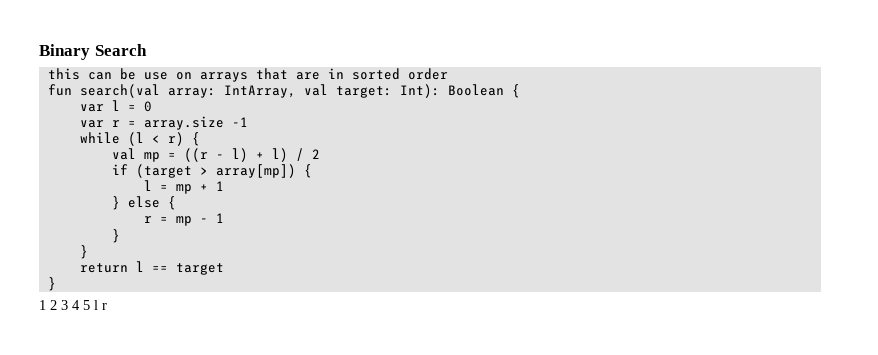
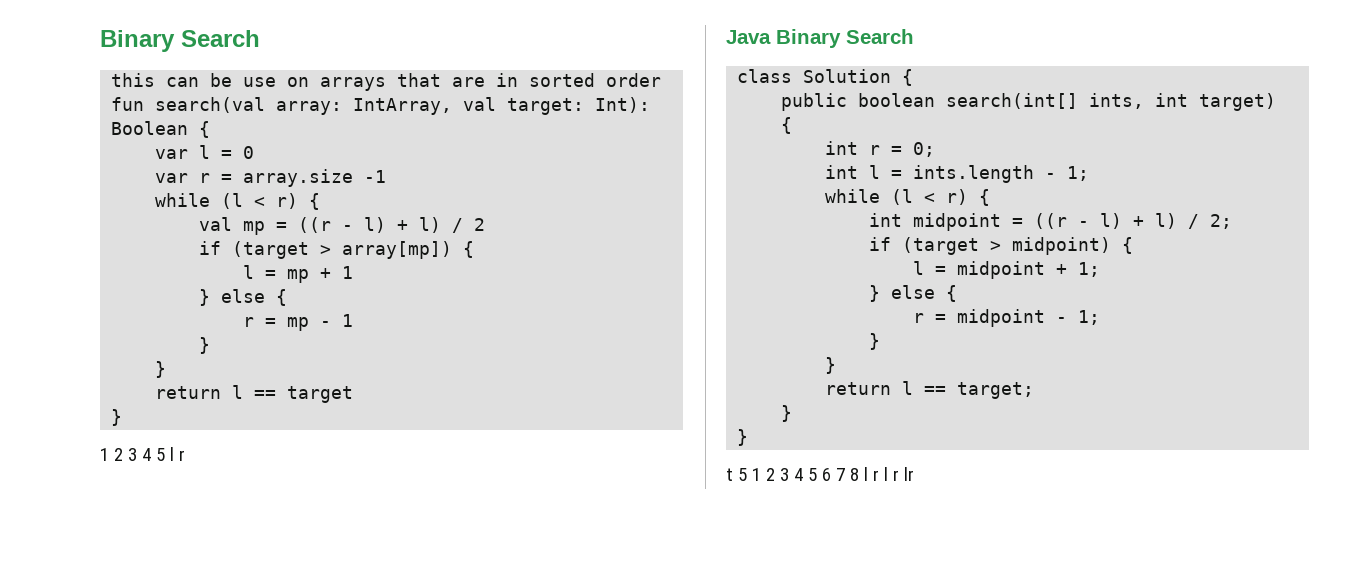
(107, 306) none -> [726,29,914,48] [737,69,914,86] [781,93,1277,111] [781,117,793,134] [825,141,936,157] [825,165,1090,183] [825,189,991,206] [869,213,1233,231] [869,237,1134,255] [913,261,1101,279] [869,285,958,302] [913,309,1101,327] [869,333,881,350] [825,357,837,374] [825,381,1035,399] [781,405,793,422] [737,429,749,446] [726,467,914,481] // Java Binary Search // class Solution { // public boolean search(int[] ints, int target) { // int r = 0; // int l = ints.length - 1; // while (l < r) { // int midpoint = ((r - l) + l) / 2; // if (target > midpoint) { // l = midpoint + 1; // } else { // r = midpoint - 1; // } // } // return l == target; // } // } // t 5 1 2 3 4 5 6 7 8 l r l r lr

